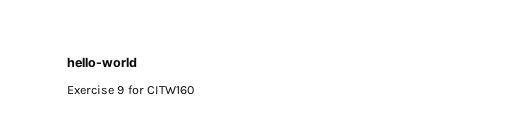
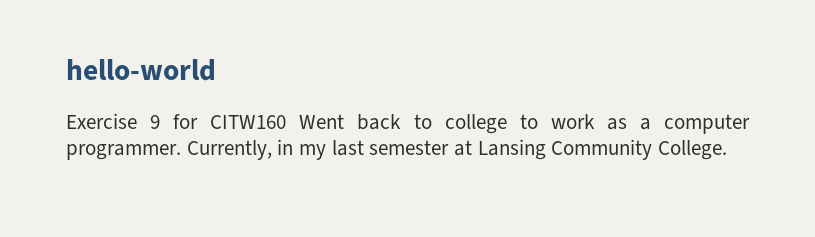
(195, 90) none -> [299,114,751,134] [66,139,728,160] Went back to college to work as a computer programmer. Currently, in my last semester at Lansing Community College.

